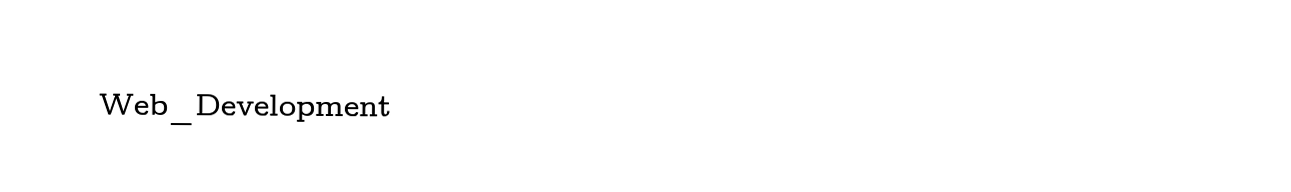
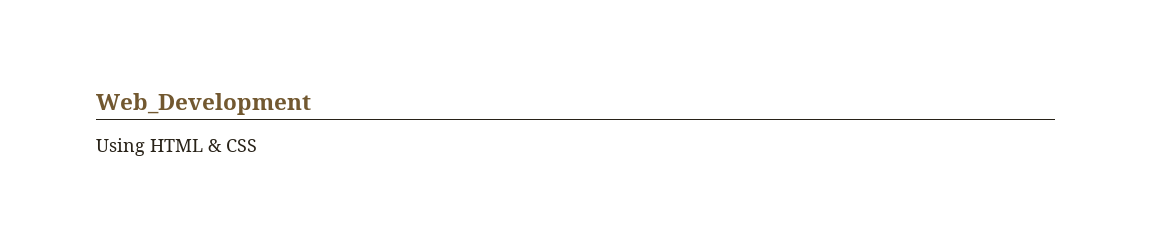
(391, 110) none -> [96,138,257,156] // Using HTML & CSS

